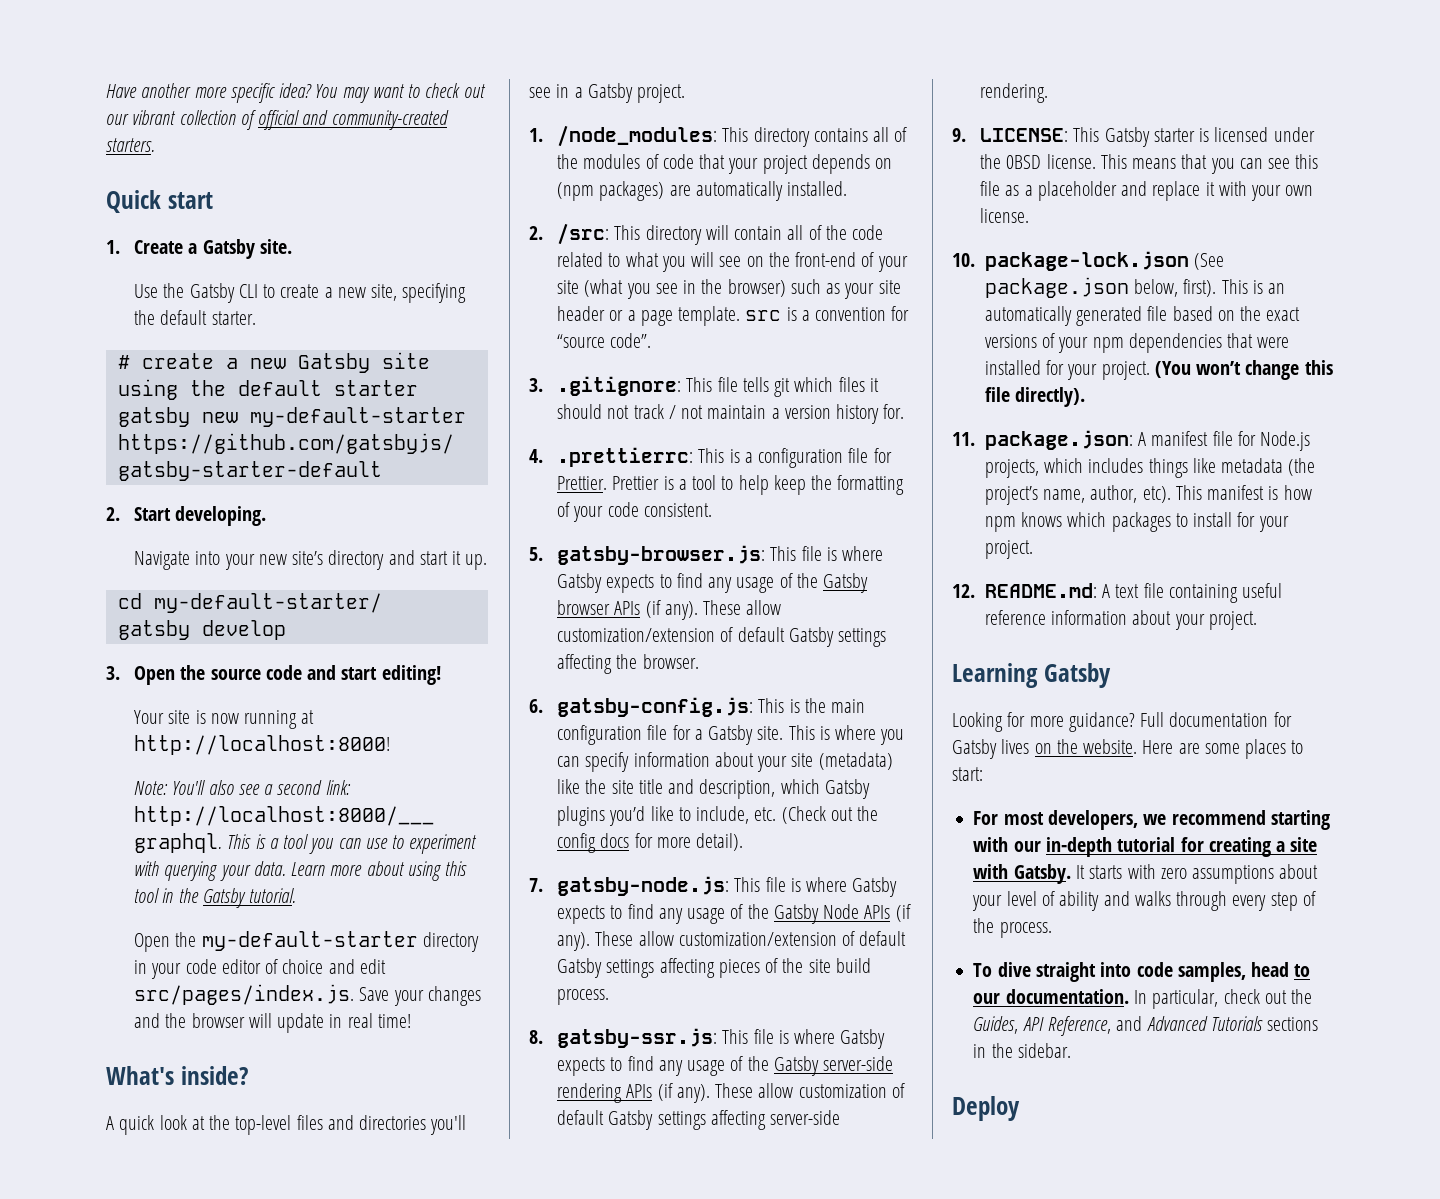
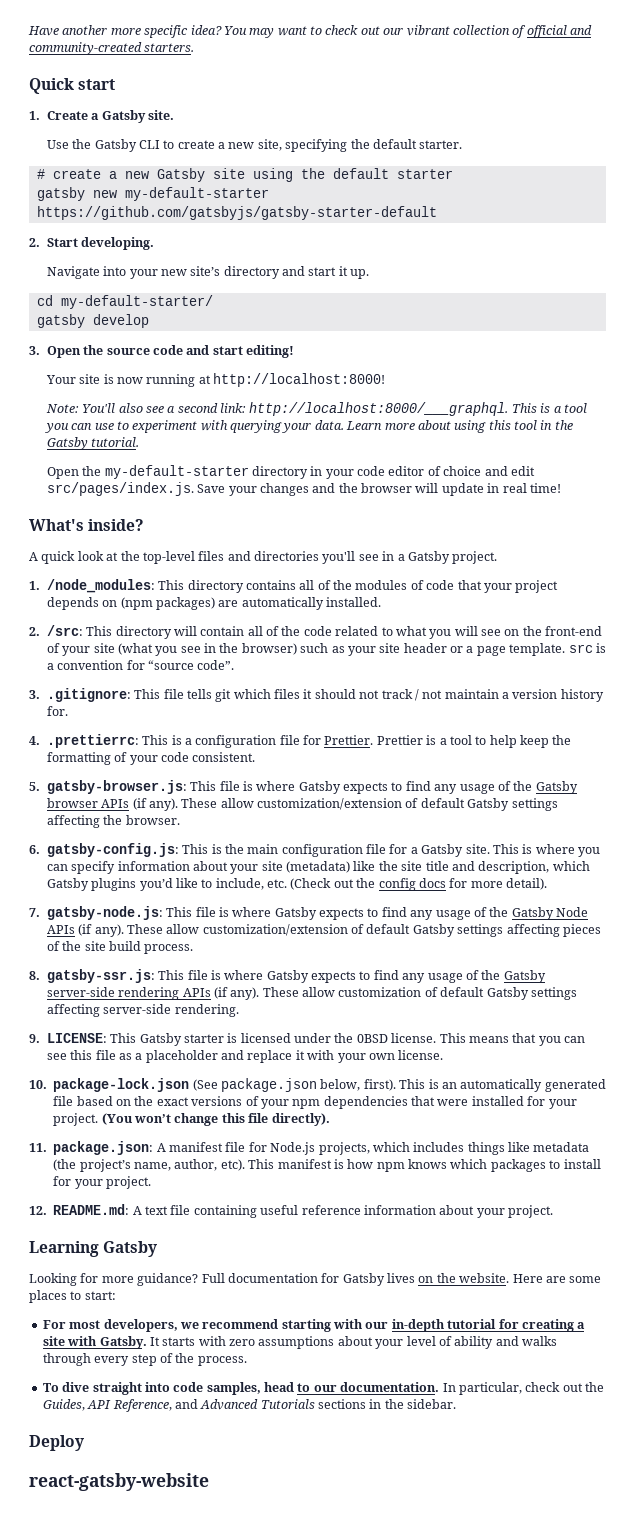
(1020, 1108) none -> [29,1473,209,1491] // react-gatsby-website

